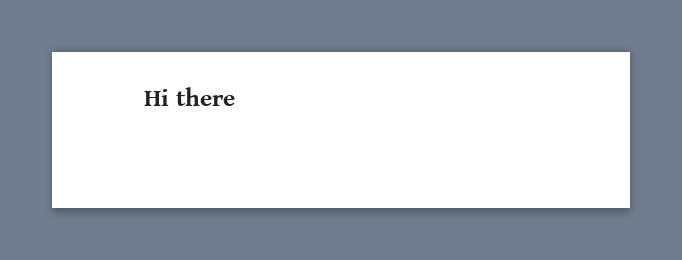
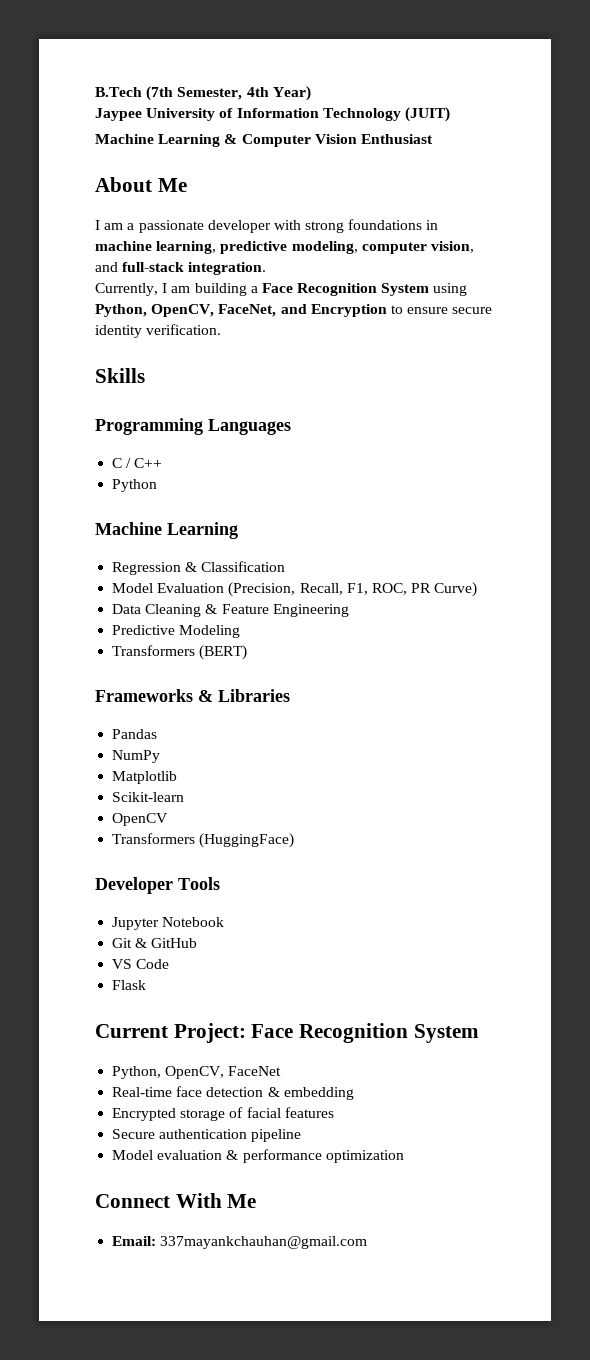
[144,87,235,106] Hi there -> [95,86,311,101] [95,107,450,122] [95,134,433,147] [95,177,187,192] [95,219,439,233] [95,241,474,254] [95,262,267,275] [95,283,468,296] [95,304,493,317] [95,324,222,338] [95,368,145,383] [95,418,291,435] [112,458,163,468] [112,479,158,492] [95,522,238,539] [112,561,286,575] [112,582,478,597] [112,604,349,617] [112,625,241,638] [112,645,248,660] [95,689,290,702] [112,729,158,739] [112,750,161,763] [112,771,178,784] [112,792,185,802] [112,813,169,826] [112,833,295,848] [95,877,220,894] [112,917,225,930] [112,938,198,948] [112,959,170,969] [112,980,147,990] [95,1023,479,1043] [112,1066,282,1079] [112,1086,354,1100] [112,1107,334,1121] [112,1129,302,1142] [112,1149,404,1163] [95,1193,257,1208] [112,1236,368,1249] B.Tech (7th Semester, 4th Year) // Jaypee University of Information Technology (JUIT) // Machine Learning & Computer Vision Enthusiast // About Me // I am a passionate developer with strong foundations in machine learning, predictive modeling, computer vision, and full-stack integration. // Currently, I am building a Face Recognition System using Python, OpenCV, FaceNet, and Encryption to ensure secure identity verification. // Skills // Programming Languages // C / C++ // Python // Machine Learning // Regression & Classification // Model Evaluation (Precision, Recall, F1, ROC, PR Curve) // Data Cleaning & Feature Engineering // Predictive Modeling // Transformers (BERT) // Frameworks & Libraries // Pandas // NumPy // Matplotlib // Scikit-learn // OpenCV // Transformers (HuggingFace) // Developer Tools // Jupyter Notebook // Git & GitHub // VS Code // Flask // Current Project: Face Recognition System // Python, OpenCV, FaceNet // Real-time face detection & embedding // Encrypted storage of facial features // Secure authentication pipeline // Model evaluation & performance optimization // Connect With Me // Email: 337mayankchauhan@gmail.com

